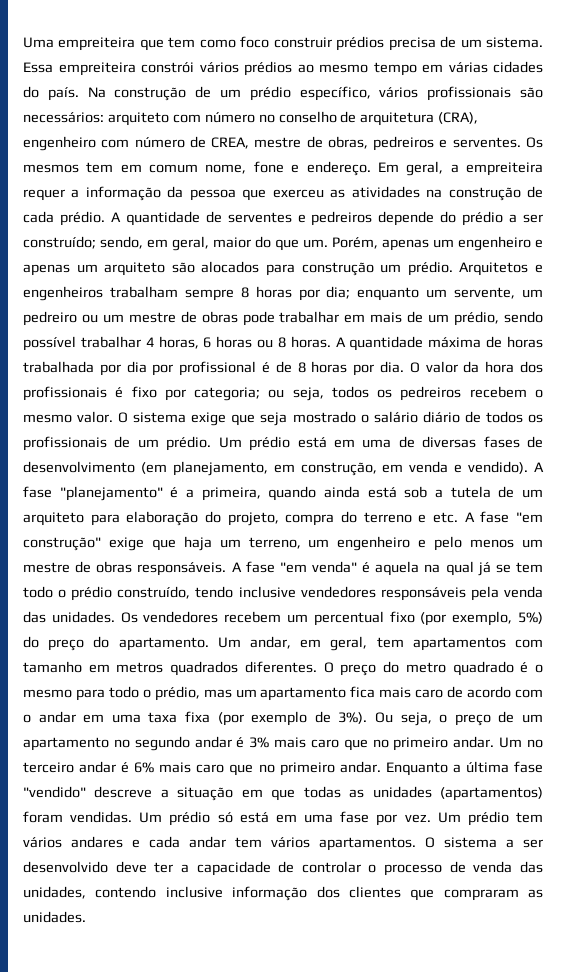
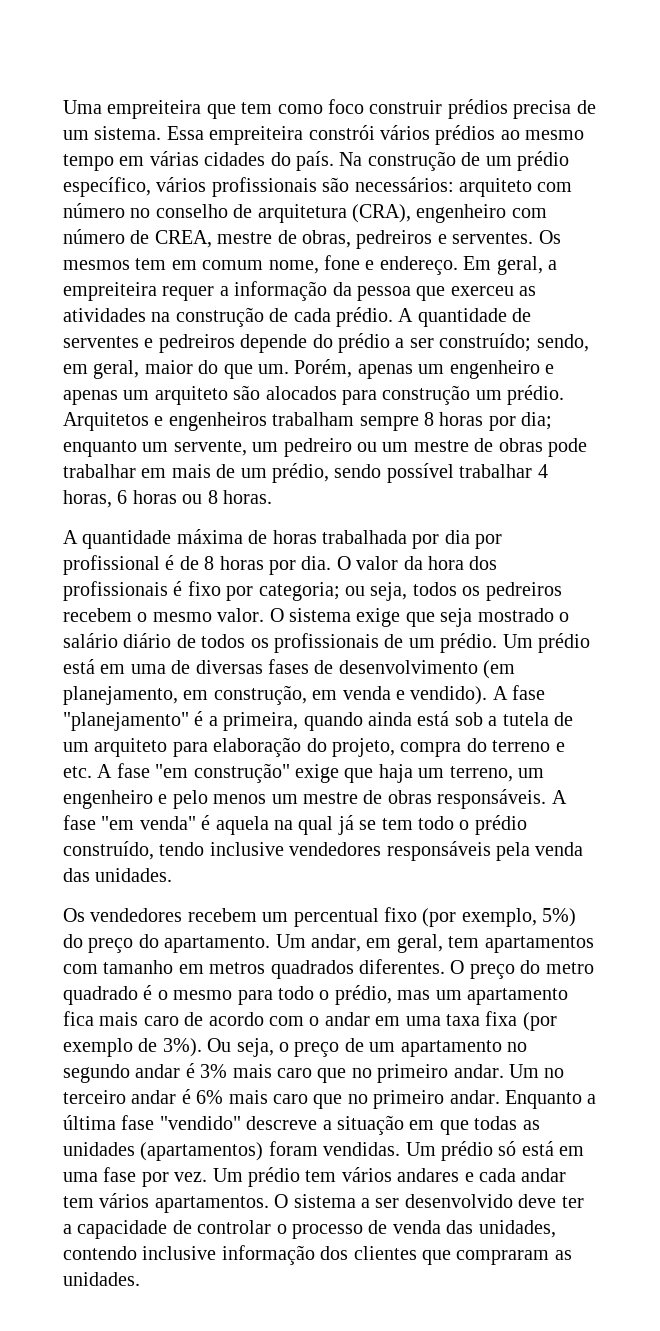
(331, 342) none -> (272, 497) //
(115, 617) none -> (173, 875) //

